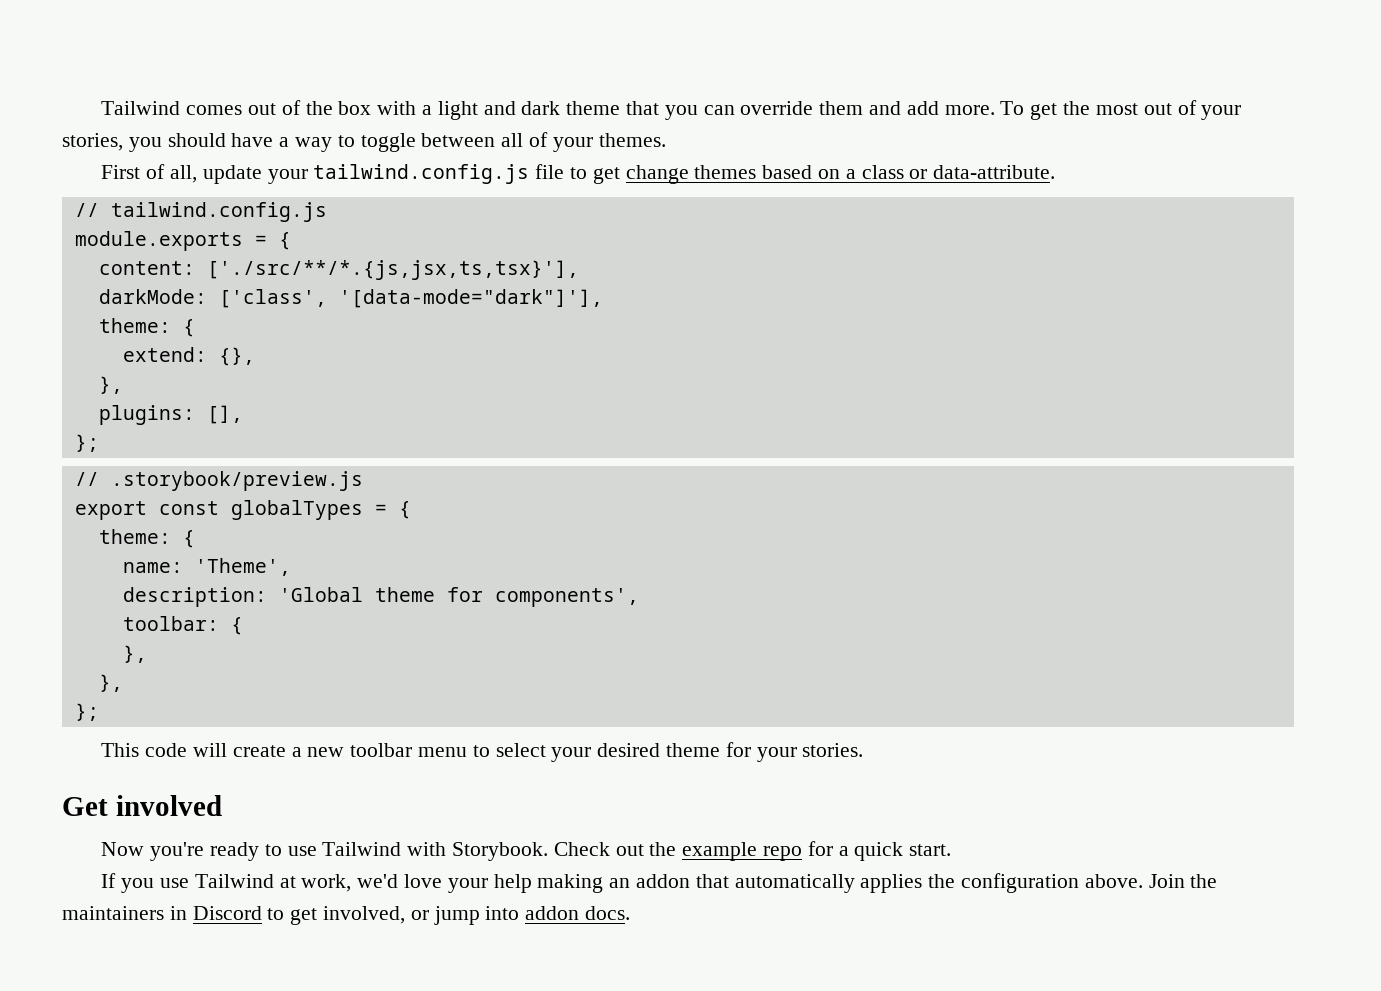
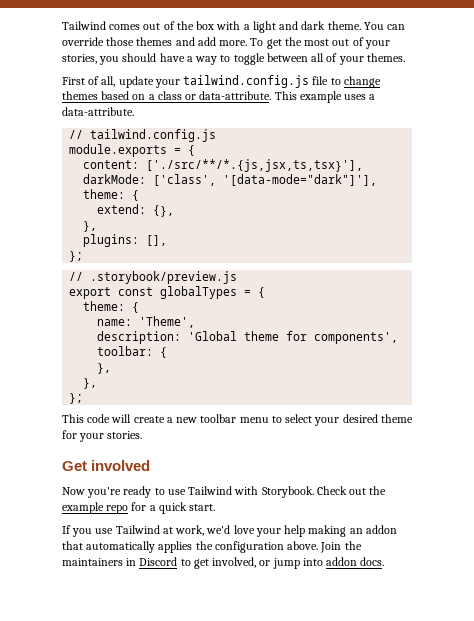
[566,101,864,120] theme that you can override them -> [327,21,406,30] [62,37,173,46] theme. You can override those themes
[592,167,620,184] get -> (341, 81) none
(1056, 172) none -> [274,91,376,103] [62,107,134,116] This example uses a data-attribute.

